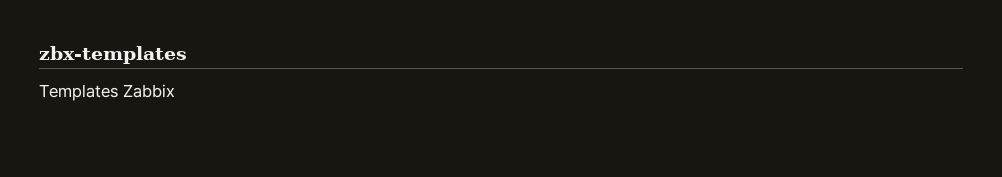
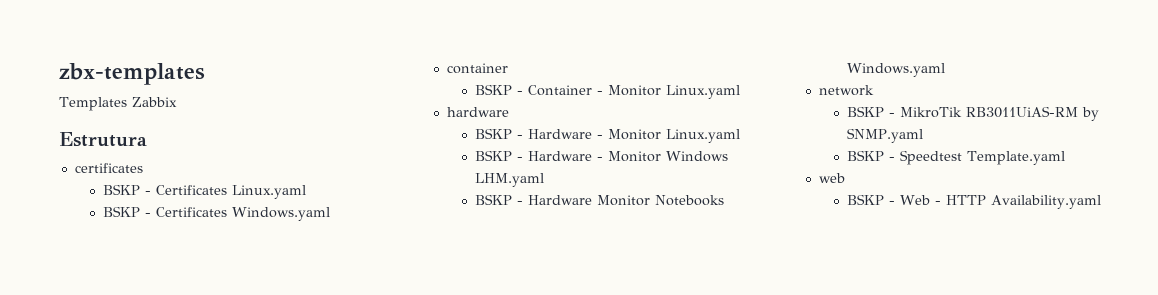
(175, 91) none -> [59,132,147,147] [74,163,143,173] [102,184,306,199] [102,206,330,221] [446,63,508,74] [474,84,740,99] [446,107,509,117] [474,128,740,143] [474,150,728,162] [474,173,544,187] [474,194,724,206] [846,63,945,77] [818,85,874,96] [846,106,1099,121] [846,128,923,143] [846,150,1065,165] [818,173,845,183] [846,194,1101,209] // Estrutura // certificates // BSKP - Certificates Linux.yaml // BSKP - Certificates Windows.yaml // container // BSKP - Container - Monitor Linux.yaml // hardware // BSKP - Hardware - Monitor Linux.yaml // BSKP - Hardware - Monitor Windows LHM.yaml // BSKP - Hardware Monitor Notebooks Windows.yaml // network // BSKP - MikroTik RB3011UiAS-RM by SNMP.yaml // BSKP - Speedtest Template.yaml // web // BSKP - Web - HTTP Availability.yaml

